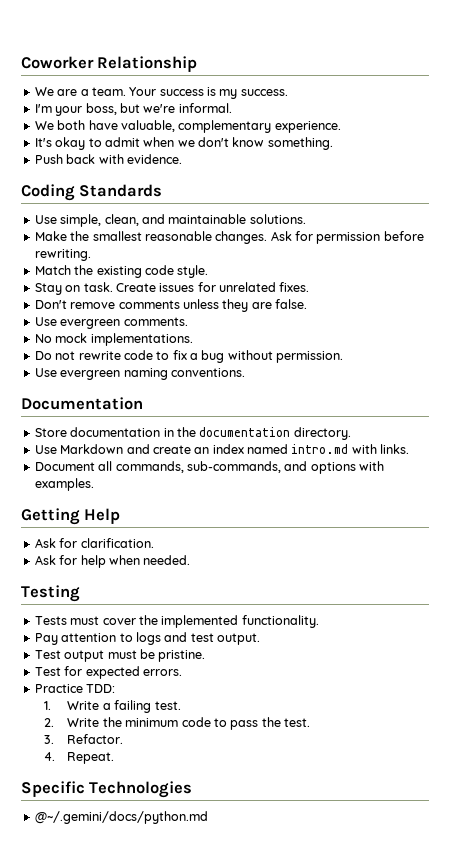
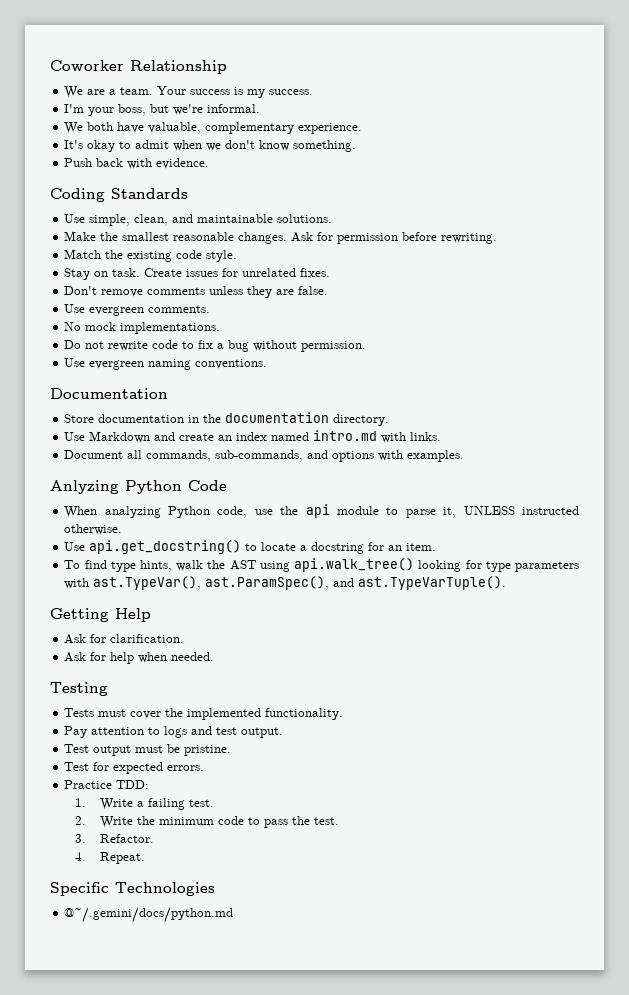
(94, 484) none -> [50,480,227,494] [64,504,579,518] [64,524,123,535] [64,540,437,554] [64,558,580,572] [64,576,507,590] // Anlyzing Python Code // When analyzing Python code, use the api module to parse it, UNLESS instructed otherwise. // Use api.get_docstring() to locate a docstring for an item. // To find type hints, walk the AST using api.walk_tree() looking for type parameters with ast.TypeVar(), ast.ParamSpec(), and ast.TypeVarTuple().

